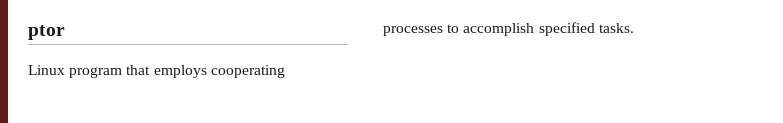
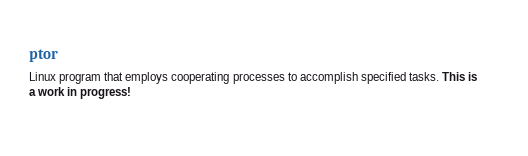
(634, 28) none -> [442,72,478,81] [29,87,132,99] This is a work in progress!

